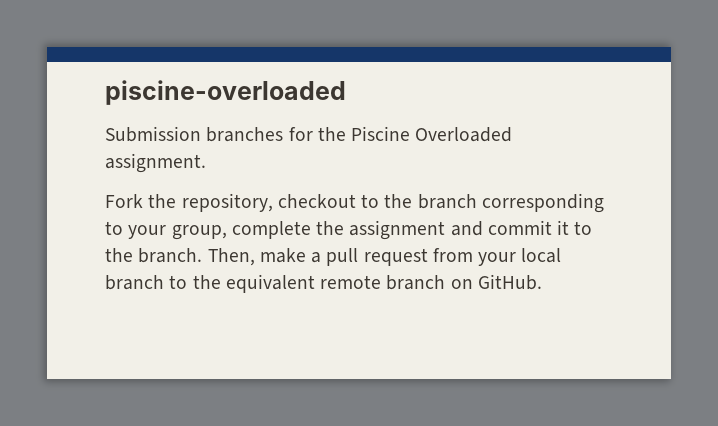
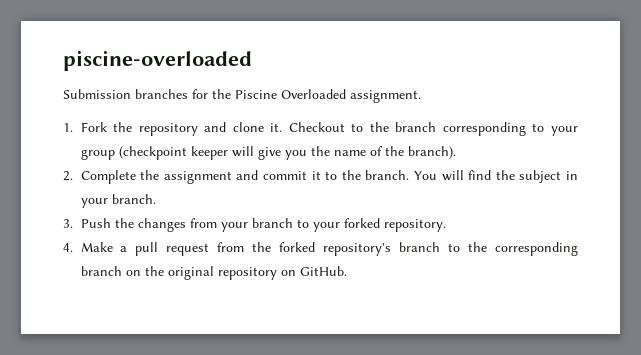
(206, 163) none -> [63,123,73,132] 1.
[181,193,356,212] repository, checkout -> [138,122,345,136] repository and clone it. Checkout
[171,221,311,240] group, complete -> [80,146,456,160] [63,170,136,184] group (checkpoint keeper will give you the name of the branch). // 2. Complete
[207,248,562,266] [105,274,446,293] Then, make a pull request from your local branch to the equivalent remote branch -> [413,170,579,183] [80,194,156,208] [63,218,446,232] [63,242,578,256] [80,266,277,280] You will find the subject in your branch. // 3. Push the changes from your branch to your forked repository. // 4. Make a pull request from the forked repository's branch to the corresponding branch on the original repository

